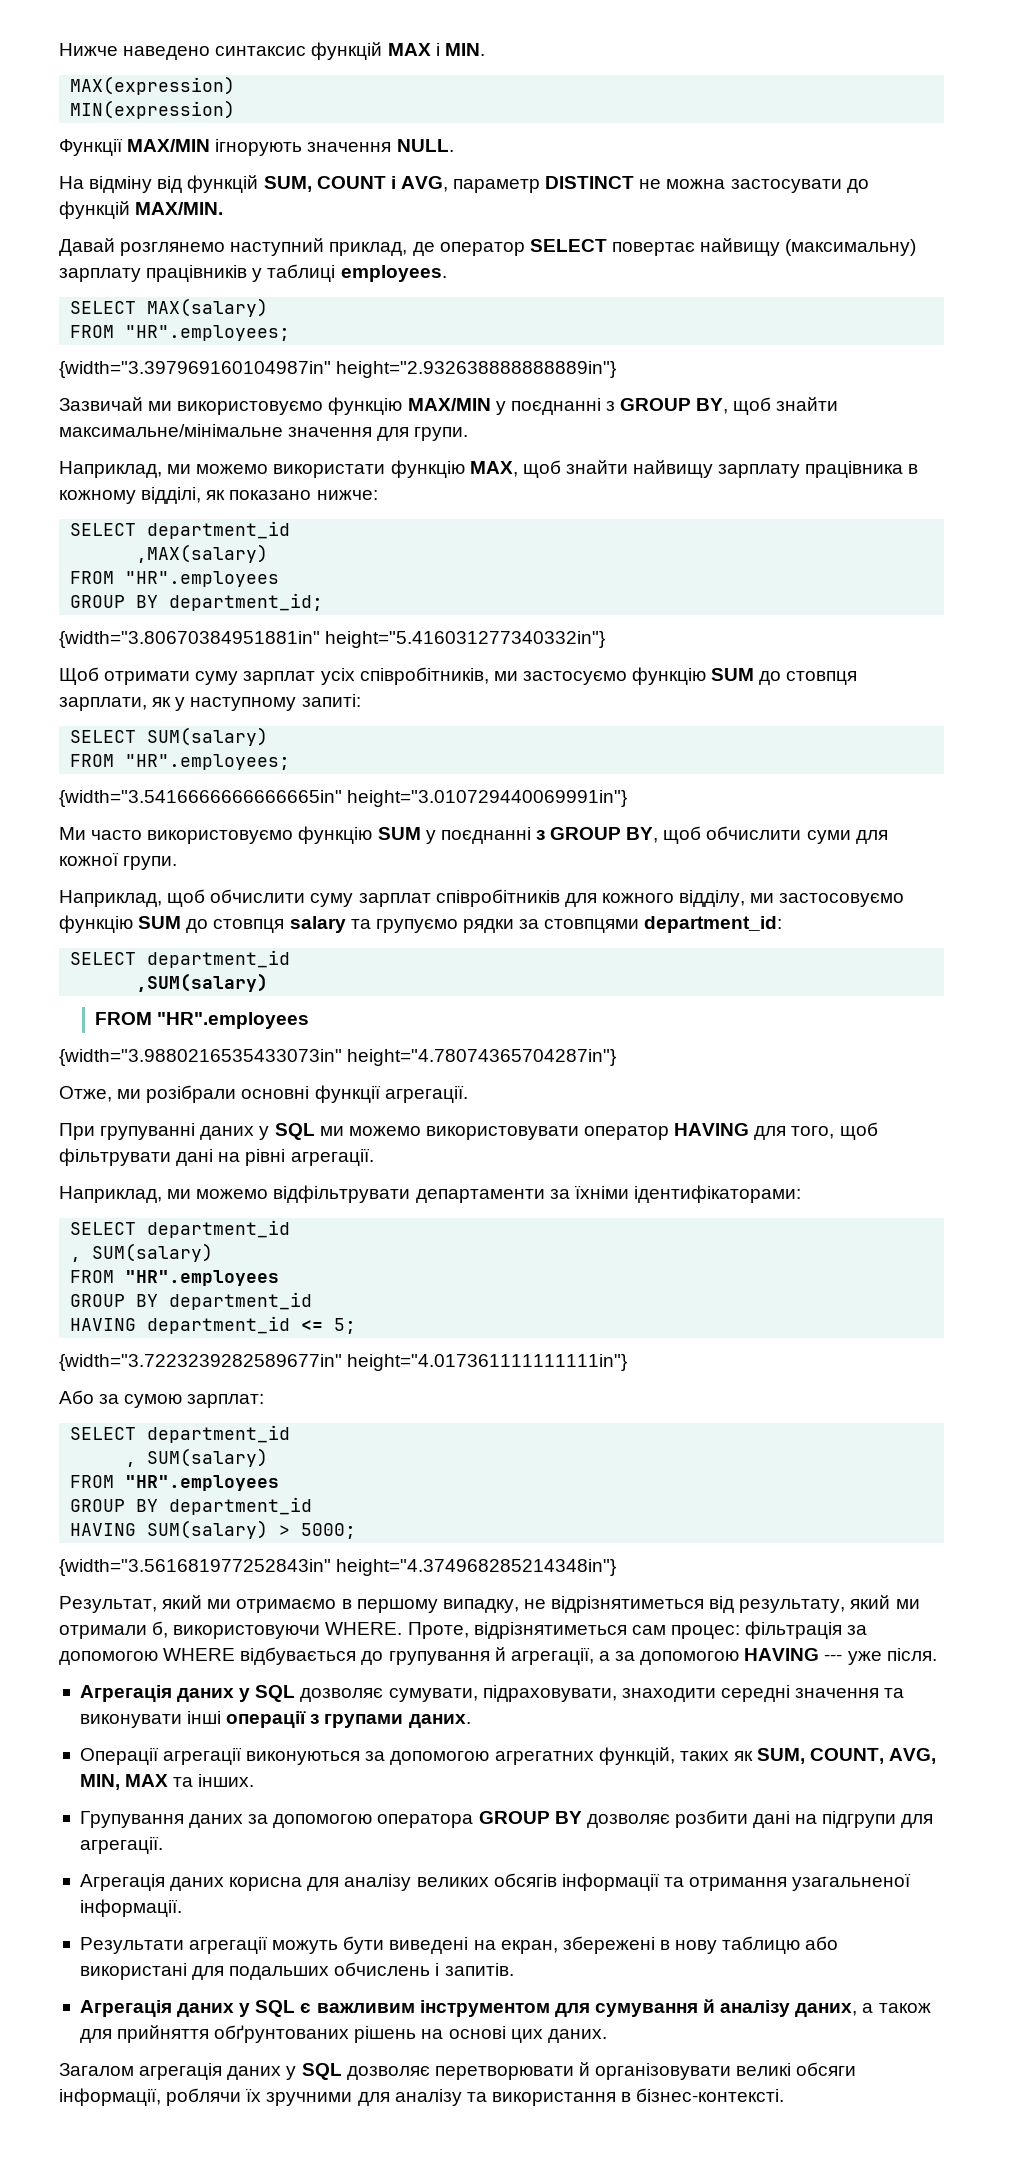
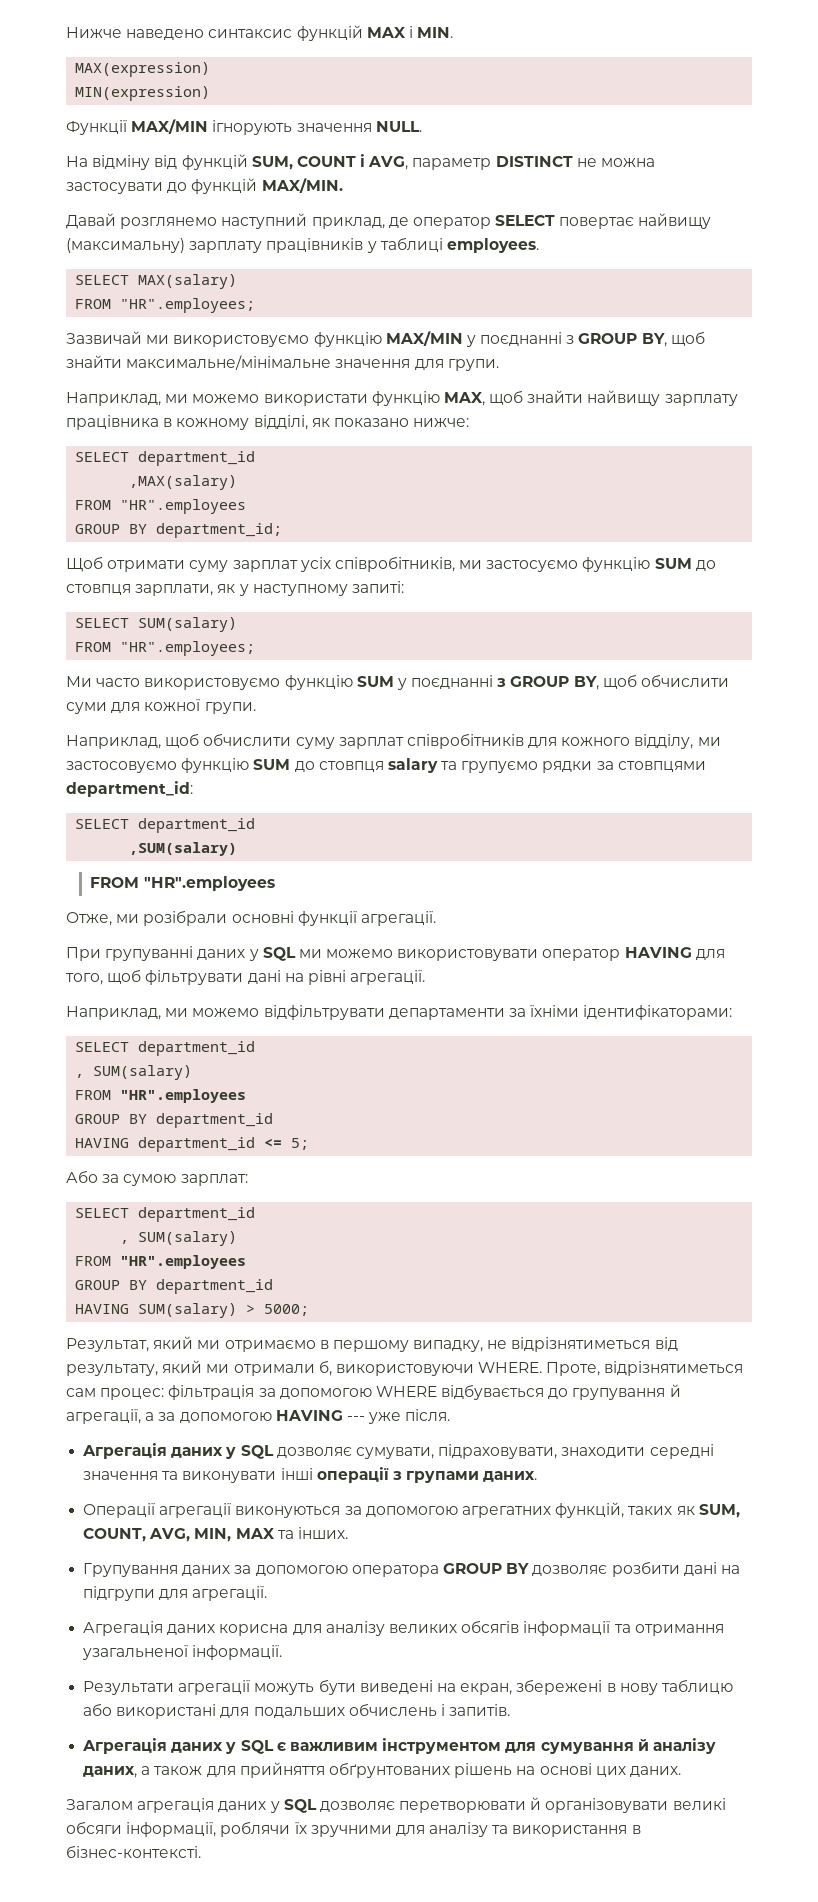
[59,361,617,378] // {width="3.397969160104987in" height="2.932638888888889in"} -> (256, 305) none
[59,631,606,648] // {width="3.80670384951881in" height="5.416031277340332in"} -> (283, 530) none
[59,790,628,807] // {width="3.5416666666666665in" height="3.010729440069991in"} -> (256, 648) none
[59,1049,617,1066] // {width="3.9880216535433073in" height="4.78074365704287in"} -> (275, 883) none
[59,1354,628,1371] // {width="3.7223239282589677in" height="4.017361111111111in"} -> (310, 1144) none
[59,1559,617,1576] // {width="3.561681977252843in" height="4.374968285214348in"} -> (310, 1310) none

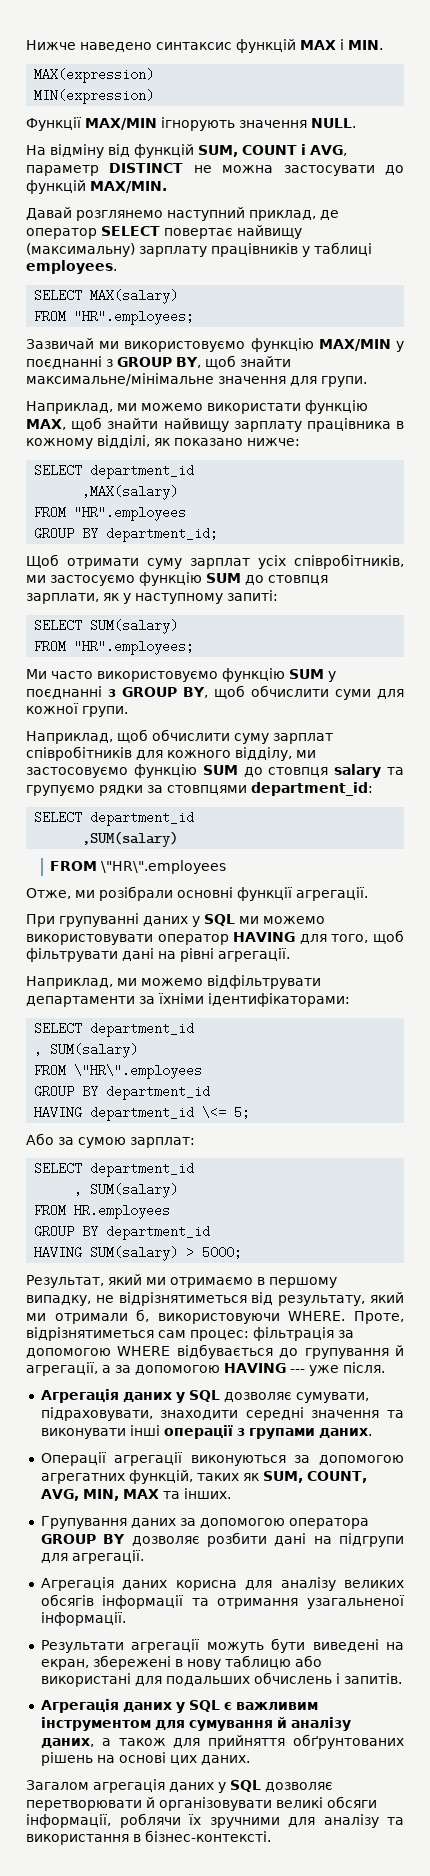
[143,876,275,891] "HR".employees -> [101,860,227,874] \"HR\".employees
[120,1089,247,1103] "HR".employees -> [74,1064,203,1079] \"HR\".employees
[264,1138,283,1148] <= -> [202,1106,227,1119] \<=
[120,1255,247,1269] "HR".employees -> [74,1204,171,1219] HR.employees

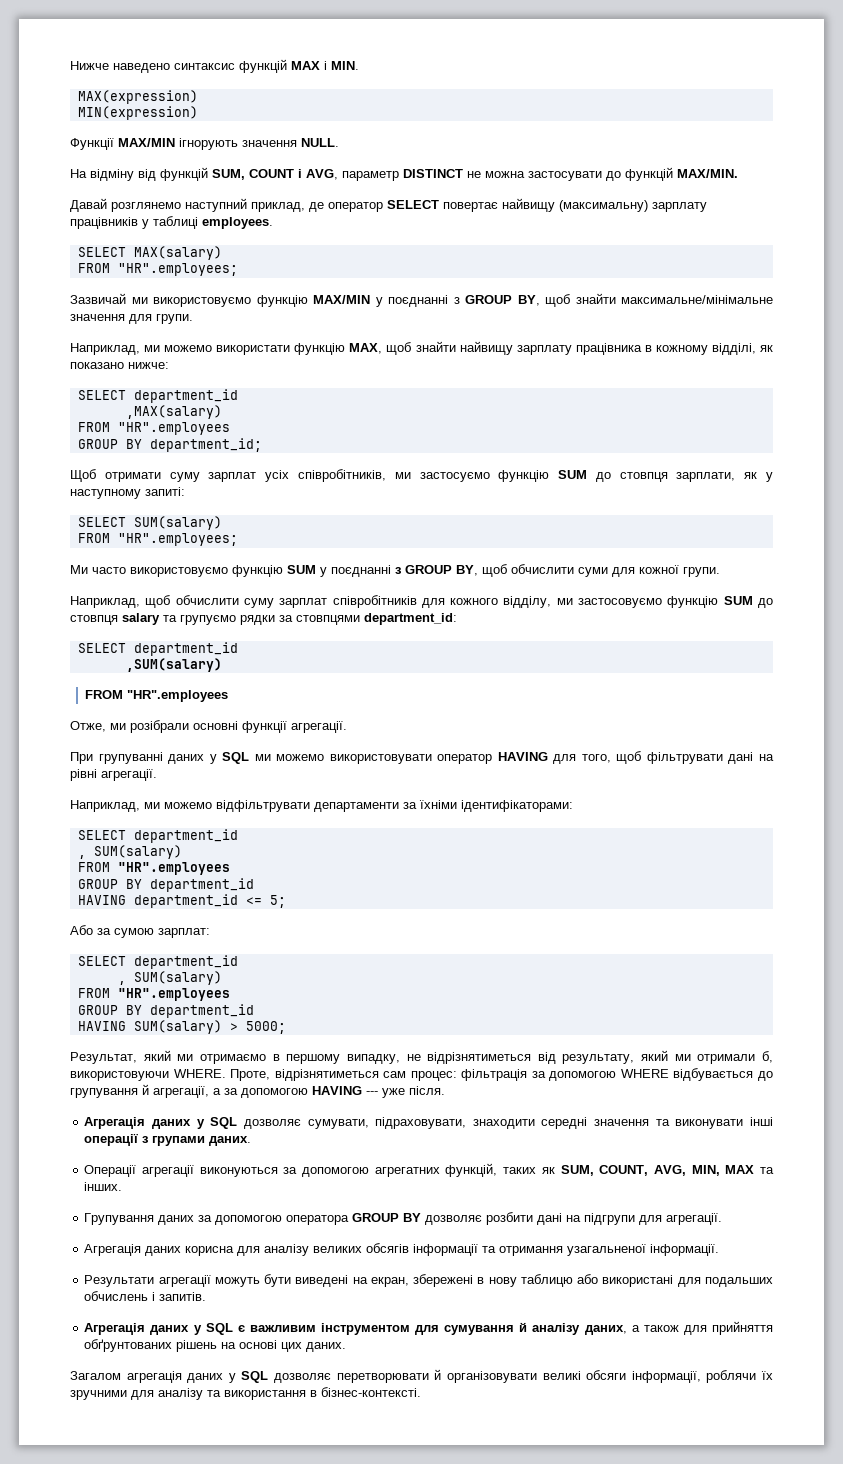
[101,860,227,874] \"HR\".employees -> [126,690,228,702] "HR".employees
[74,1064,203,1079] \"HR\".employees -> [117,862,230,875] "HR".employees
[202,1106,227,1119] \<= -> [245,897,262,905] <=
[74,1204,171,1219] HR.employees -> [117,988,230,1001] "HR".employees

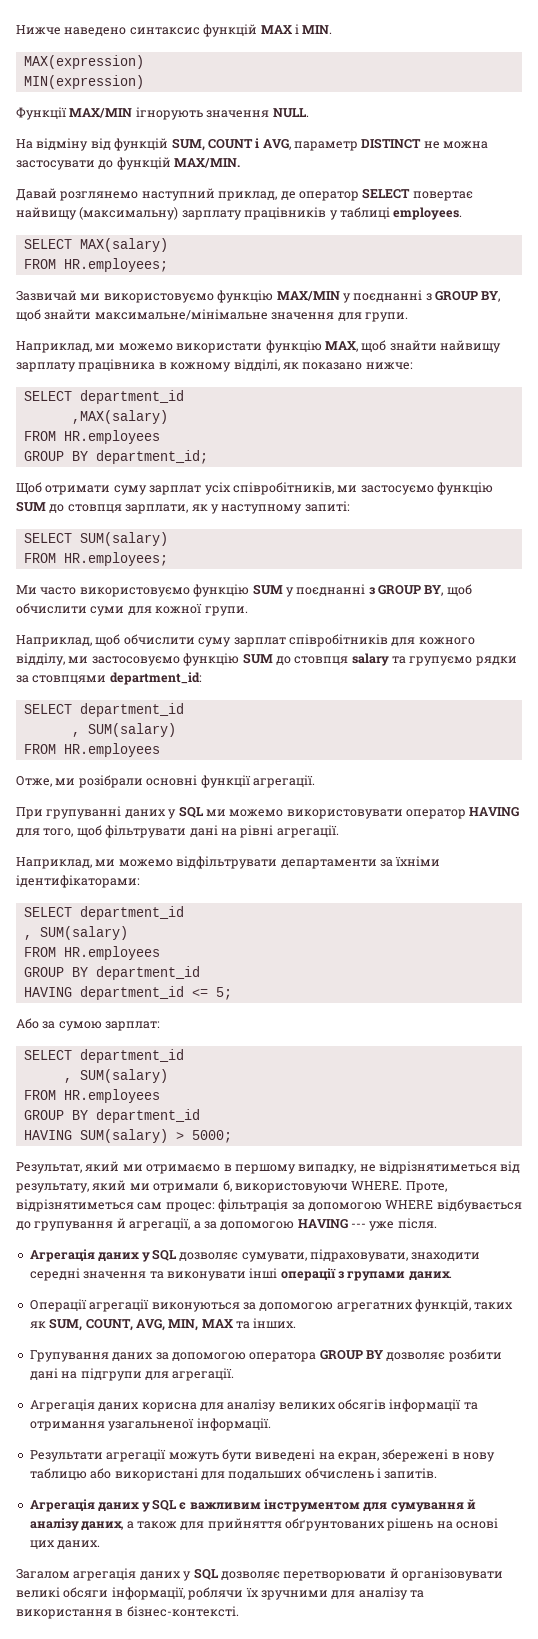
[117,263,238,276] "HR".employees; -> [63,258,168,272] HR.employees;
[117,422,230,435] "HR".employees -> [63,430,160,444] HR.employees
[117,533,238,546] "HR".employees; -> [63,552,168,566] HR.employees;
[125,658,222,672] [84,690,228,702] ,SUM(salary) // FROM "HR".employees -> [71,723,176,737] [23,743,160,757] , SUM(salary) // FROM HR.employees
[117,862,230,875] "HR".employees -> [63,946,160,960] HR.employees
[117,988,230,1001] "HR".employees -> [63,1089,160,1103] HR.employees

